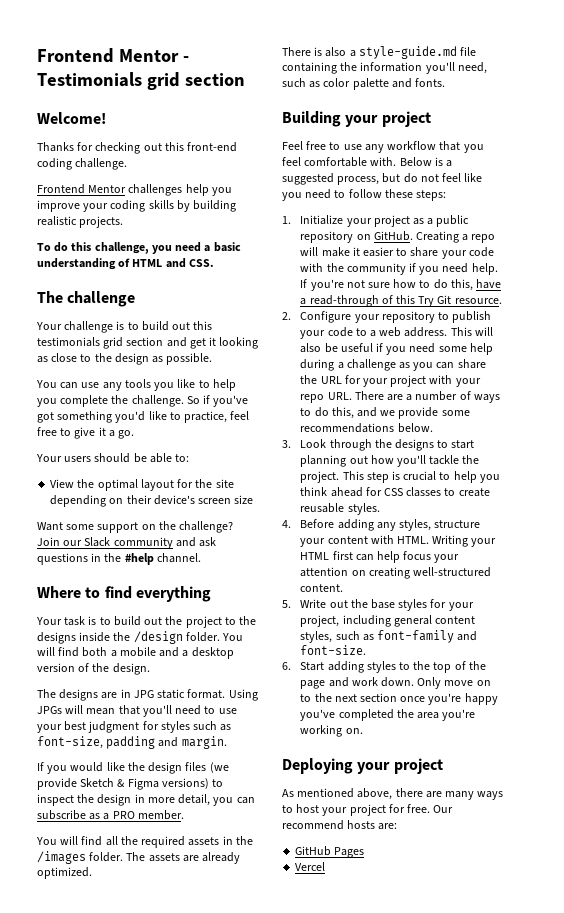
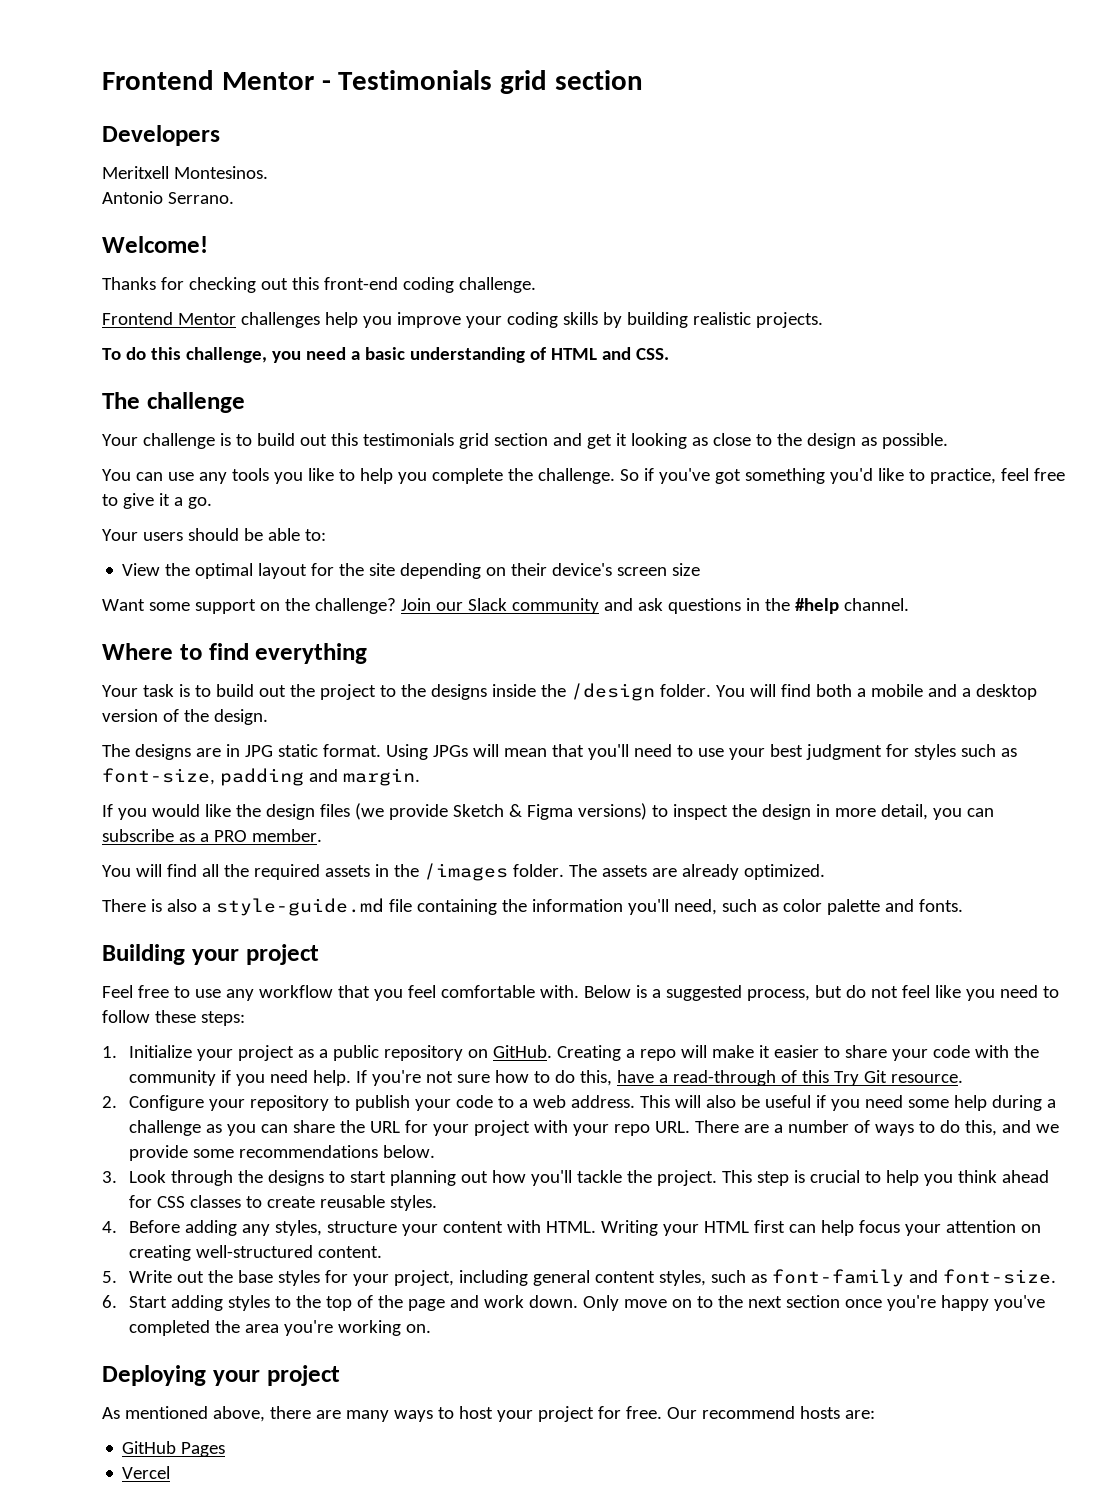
(245, 79) none -> [102,125,220,146] [102,166,268,179] [102,191,234,204] // Developers // Meritxell Montesinos. // Antonio Serrano.

